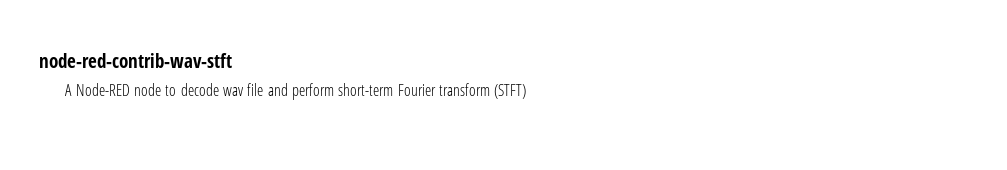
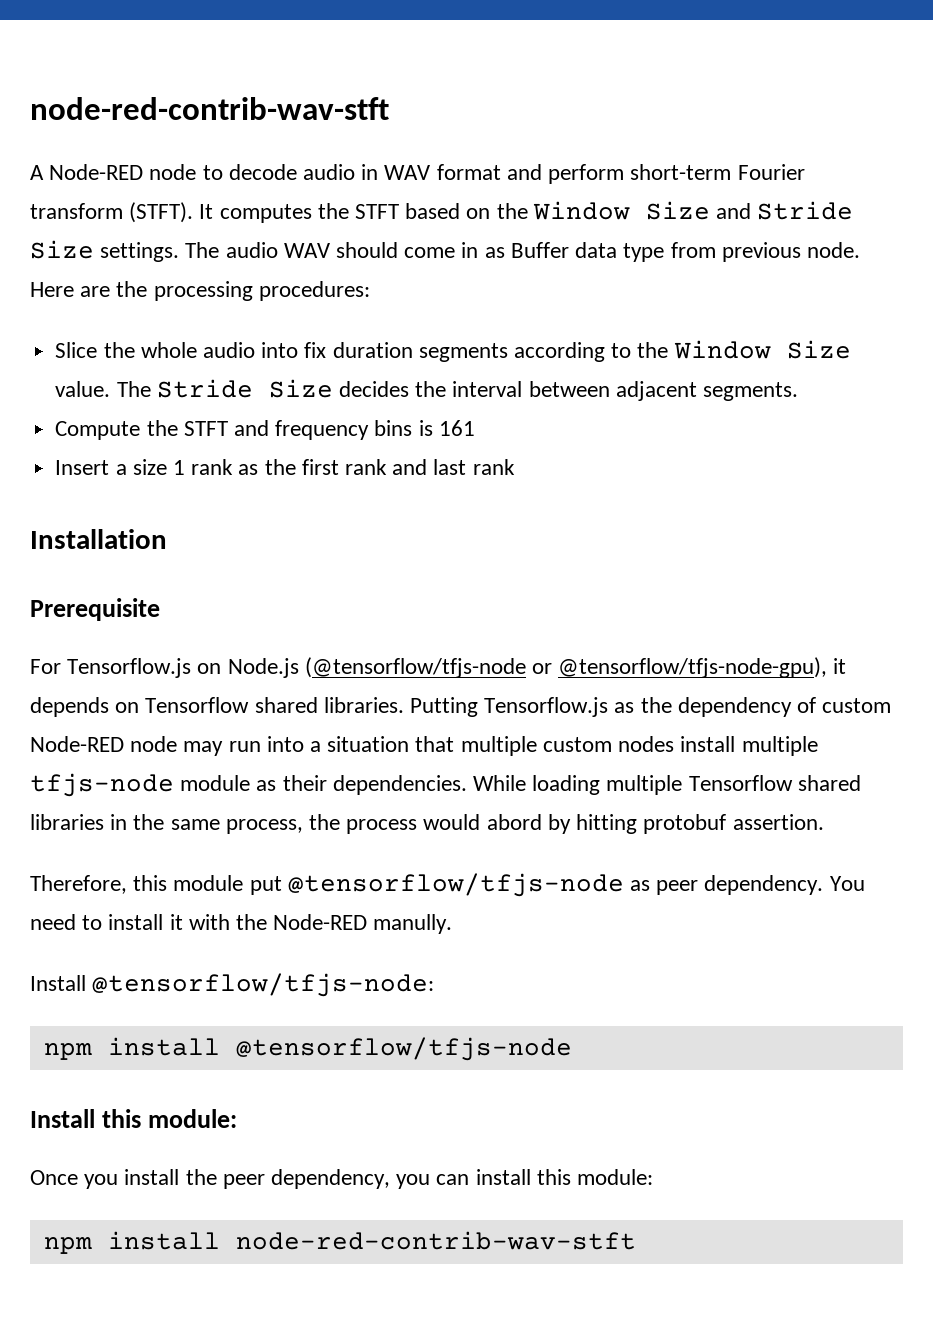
[223,83,264,96] wav file -> [303,164,501,180] audio in WAV format
[494,84,527,99] (STFT) -> [129,201,854,223] [30,240,860,262] [30,281,370,301] [55,340,851,362] [55,379,798,401] [55,420,475,440] [55,459,515,475] [30,529,167,549] [30,598,160,621] [30,657,847,678] [30,697,892,717] [30,736,818,756] [30,773,861,797] [30,814,824,834] [30,873,865,897] [30,914,453,934] [30,973,435,997] [43,1037,572,1061] [30,1109,238,1128] [30,1169,654,1189] [43,1231,636,1254] (STFT). It computes the STFT based on the Window Size and Stride Size settings. The audio WAV should come in as Buffer data type from previous node. Here are the processing procedures: // Slice the whole audio into fix duration segments according to the Window Size value. The Stride Size decides the interval between adjacent segments. // Compute the STFT and frequency bins is 161 // Insert a size 1 rank as the first rank and last rank // Installation // Prerequisite // For Tensorflow.js on Node.js (@tensorflow/tfjs-node or @tensorflow/tfjs-node-gpu), it depends on Tensorflow shared libraries. Putting Tensorflow.js as the dependency of custom Node-RED node may run into a situation that multiple custom nodes install multiple tfjs-node module as their dependencies. While loading multiple Tensorflow shared libraries in the same process, the process would abord by hitting protobuf assertion. // Therefore, this module put @tensorflow/tfjs-node as peer dependency. You need to install it with the Node-RED manully. // Install @tensorflow/tfjs-node: // npm install @tensorflow/tfjs-node // Install this module: // Once you install the peer dependency, you can install this module: // npm install node-red-contrib-wav-stft

